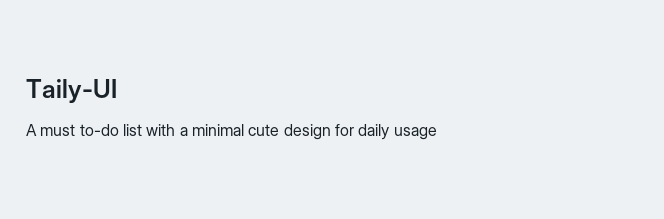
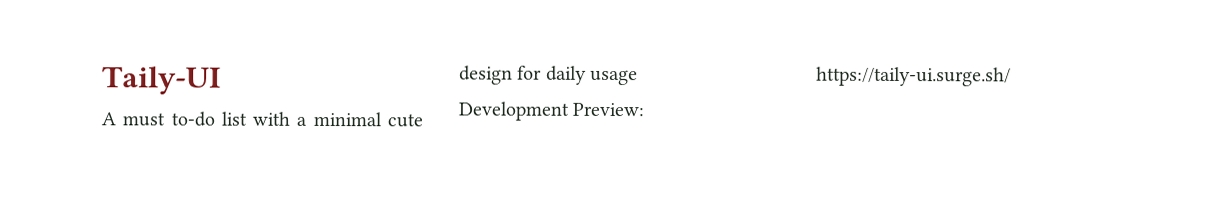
(437, 133) none -> [458,101,645,121] [816,66,1011,87] // Development Preview: https://taily-ui.surge.sh/

